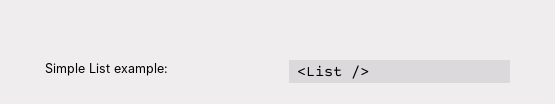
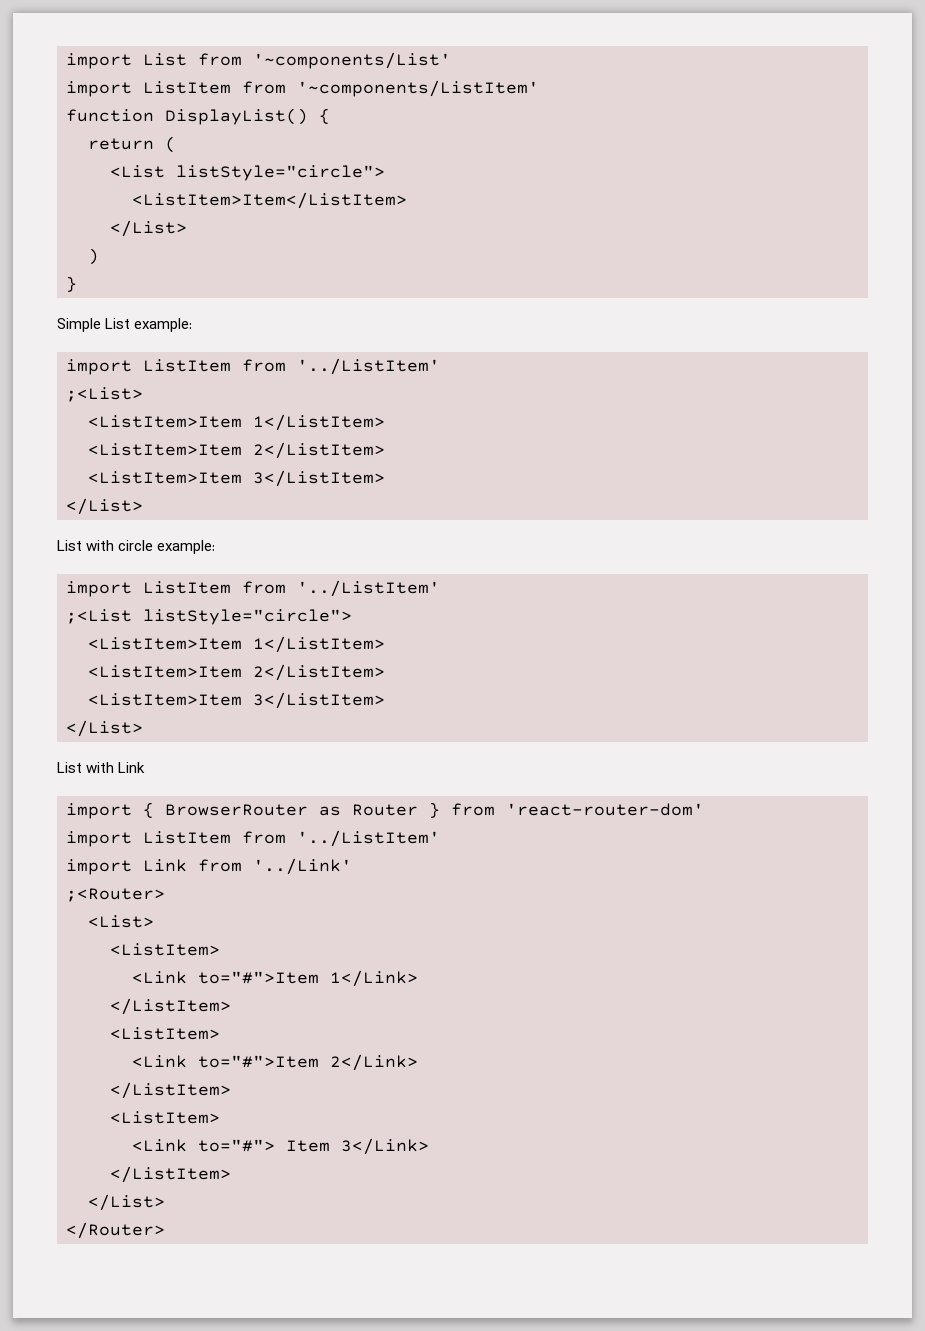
[45,63,168,76] [296,65,369,79] Simple List example: // <List /> -> [66,52,451,69] [66,80,539,97] [66,108,330,125] [88,136,176,153] [110,165,385,181] [132,192,407,209] [110,220,187,237] [88,248,99,265] [66,276,77,292] [57,318,193,332] [66,358,440,375] [66,387,143,402] [88,414,385,431] [88,442,385,459] [88,470,385,487] [66,498,143,515] [57,540,216,554] [66,580,440,597] [66,609,352,625] [88,636,385,653] [88,664,385,681] [88,692,385,709] [66,720,143,737] [57,762,146,773] [66,802,704,819] [66,830,440,847] [66,858,352,875] [66,888,165,902] [88,915,154,928] [110,943,220,956] [132,970,418,987] [110,998,231,1015] [110,1027,220,1040] [132,1054,418,1071] [110,1082,231,1099] [110,1111,220,1124] [132,1138,429,1155] [110,1166,231,1183] [88,1194,165,1211] [66,1222,165,1239] import List from '~components/List' // import ListItem from '~components/ListItem' // function DisplayList() { // return ( // <List listStyle="circle"> // <ListItem>Item</ListItem> // </List> // ) // } // Simple List example: // import ListItem from '../ListItem' // ;<List> // <ListItem>Item 1</ListItem> // <ListItem>Item 2</ListItem> // <ListItem>Item 3</ListItem> // </List> // List with circle example: // import ListItem from '../ListItem' // ;<List listStyle="circle"> // <ListItem>Item 1</ListItem> // <ListItem>Item 2</ListItem> // <ListItem>Item 3</ListItem> // </List> // List with Link // import { BrowserRouter as Router } from 'react-router-dom' // import ListItem from '../ListItem' // import Link from '../Link' // ;<Router> // <List> // <ListItem> // <Link to="#">Item 1</Link> // </ListItem> // <ListItem> // <Link to="#">Item 2</Link> // </ListItem> // <ListItem> // <Link to="#"> Item 3</Link> // </ListItem> // </List> // </Router>

